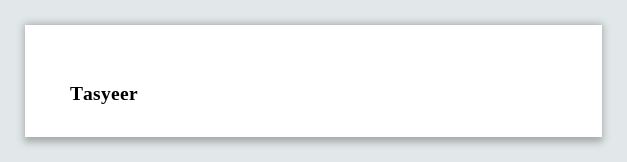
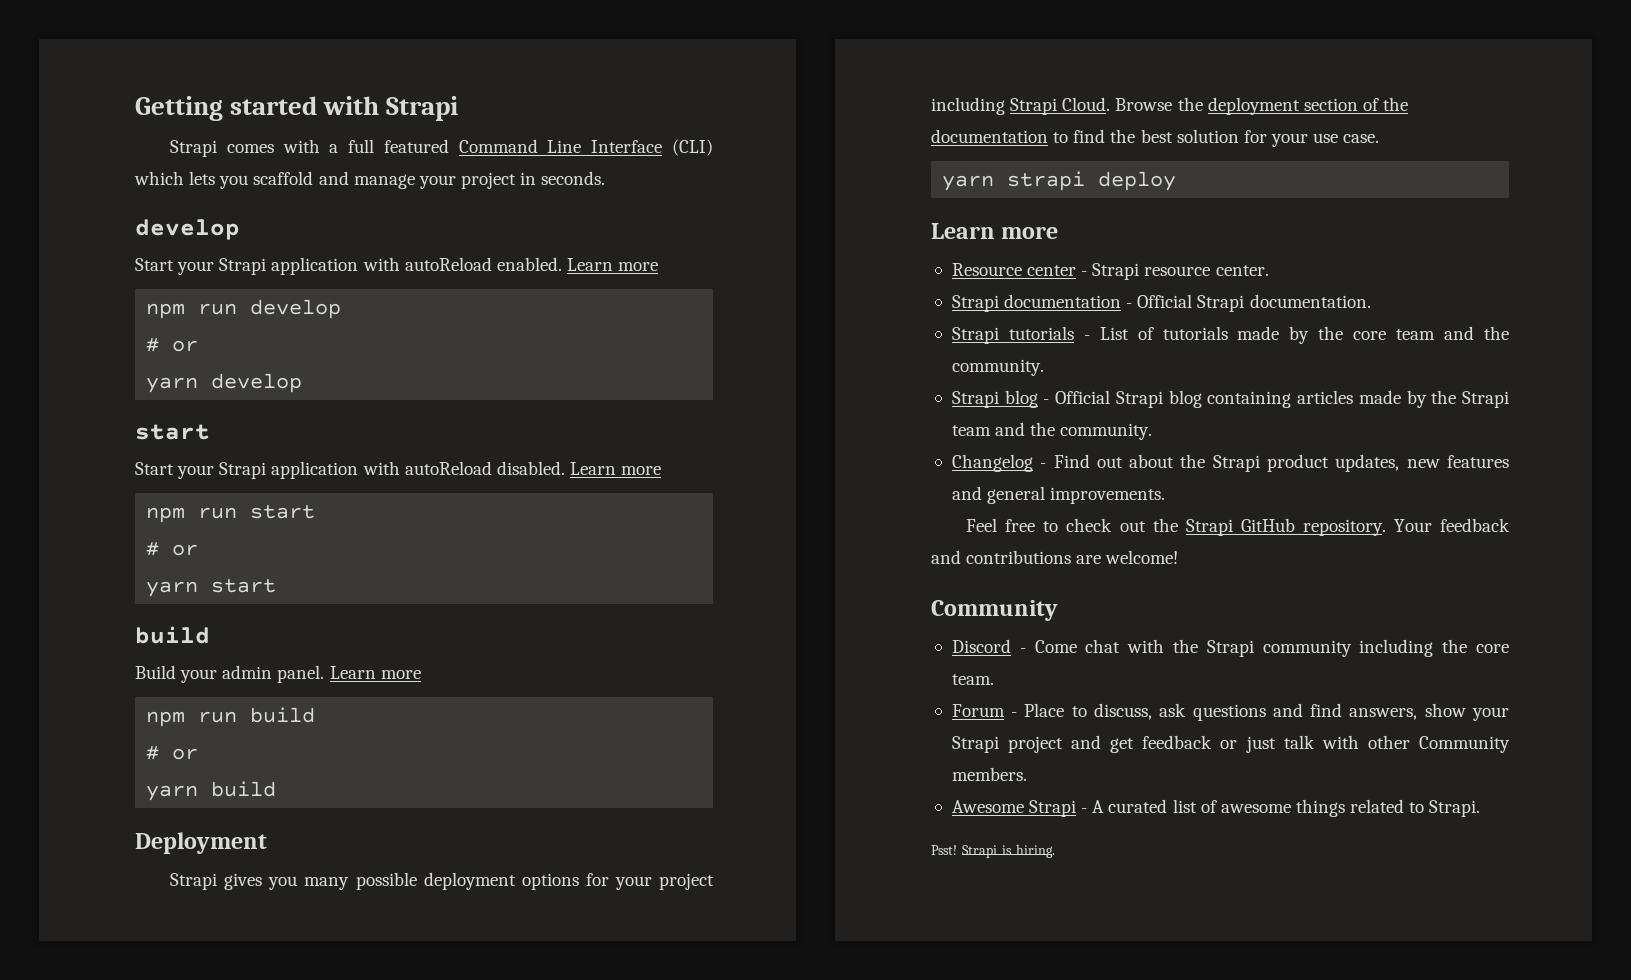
[70,87,138,104] Tasyeer -> [135,96,459,121] [170,139,713,157] [134,171,606,189] [135,219,240,240] [135,257,659,275] [146,299,342,319] [146,338,199,352] [146,373,303,393] [135,424,210,440] [135,461,662,479] [146,505,316,523] [146,542,199,556] [146,579,277,597] [135,626,210,644] [135,665,421,683] [146,707,316,727] [146,746,199,760] [146,781,277,801] [135,832,267,854] [170,872,715,890] [931,97,1409,115] [931,129,1380,147] [942,171,1177,191] [931,223,1059,239] [951,263,1269,280] [951,294,1371,312] [951,326,1509,344] [951,359,1044,376] [951,390,1509,408] [951,422,1153,440] [951,454,1509,472] [951,486,1166,504] [966,518,1510,536] [931,550,1179,564] [931,600,1058,621] [951,639,1509,657] [951,674,994,685] [951,703,1509,721] [951,735,1510,753] [951,767,1027,781] [951,799,1481,817] [931,844,1056,858] Getting started with Strapi // Strapi comes with a full featured Command Line Interface (CLI) which lets you scaffold and manage your project in seconds. // develop // Start your Strapi application with autoReload enabled. Learn more // npm run develop // # or // yarn develop // start // Start your Strapi application with autoReload disabled. Learn more // npm run start // # or // yarn start // build // Build your admin panel. Learn more // npm run build // # or // yarn build // Deployment // Strapi gives you many possible deployment options for your project including Strapi Cloud. Browse the deployment section of the documentation to find the best solution for your use case. // yarn strapi deploy // Learn more // Resource center - Strapi resource center. // Strapi documentation - Official Strapi documentation. // Strapi tutorials - List of tutorials made by the core team and the community. // Strapi blog - Official Strapi blog containing articles made by the Strapi team and the community. // Changelog - Find out about the Strapi product updates, new features and general improvements. // Feel free to check out the Strapi GitHub repository. Your feedback and contributions are welcome! // Community // Discord - Come chat with the Strapi community including the core team. // Forum - Place to discuss, ask questions and find answers, show your Strapi project and get feedback or just talk with other Community members. // Awesome Strapi - A curated list of awesome things related to Strapi. // Psst! Strapi is hiring.

